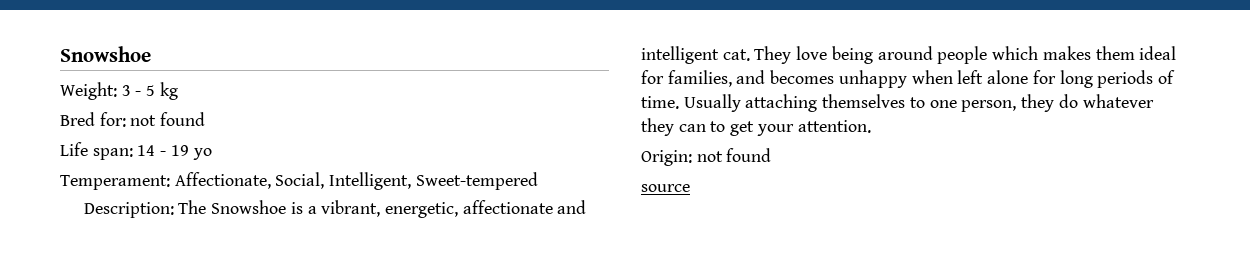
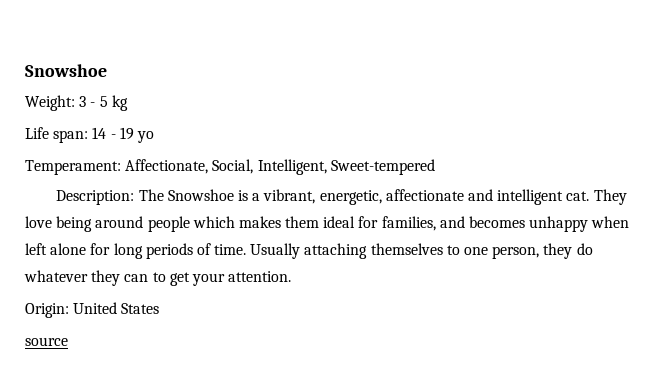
[60,112,206,127] // Bred for: not found -> (128, 103) none
[696,148,772,162] not found -> [73,302,160,314] United States

